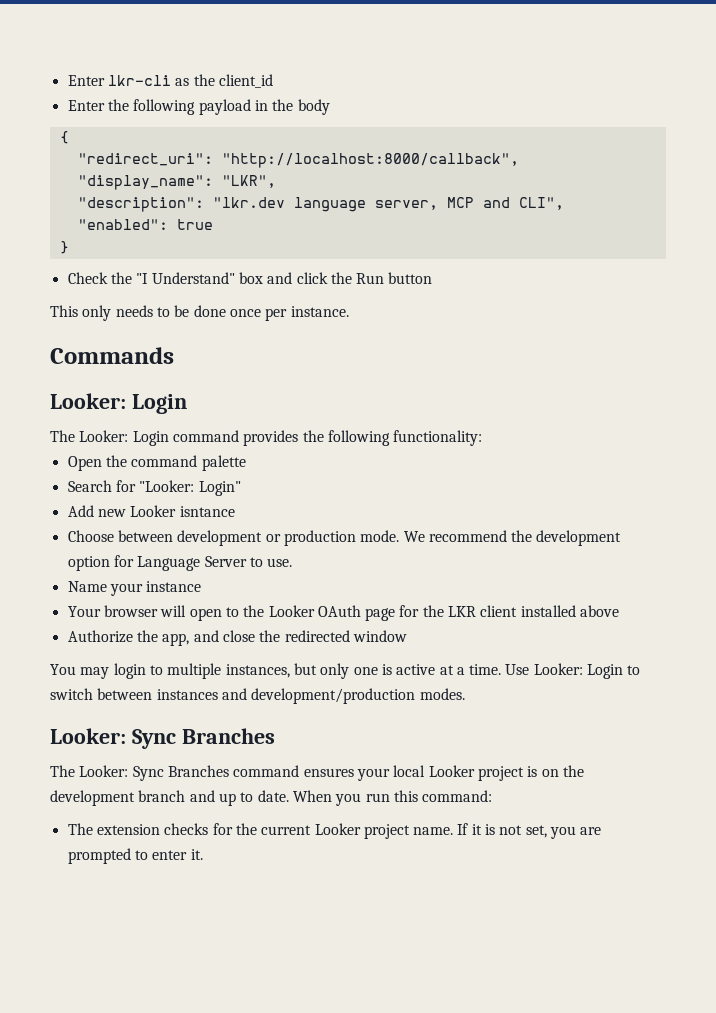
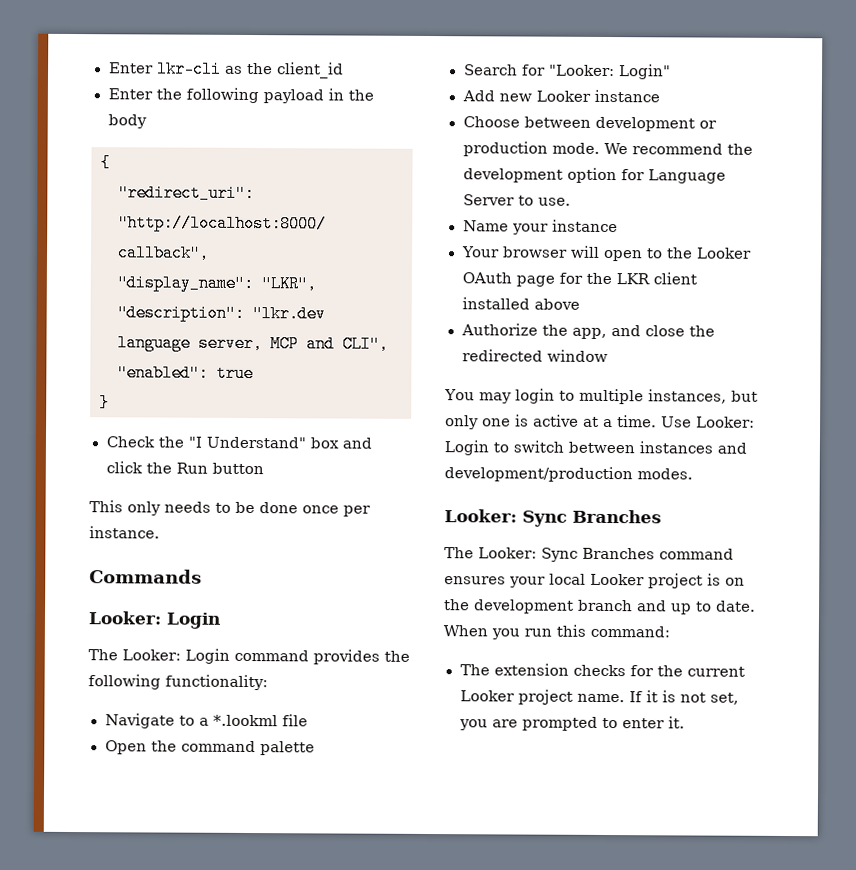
(483, 438) none -> [104,713,308,729] // Navigate to a *.lookml file
[179,506,235,517] isntance -> [593,89,660,103] instance

